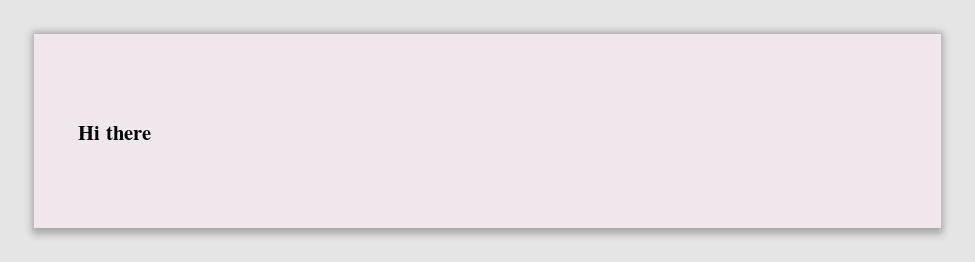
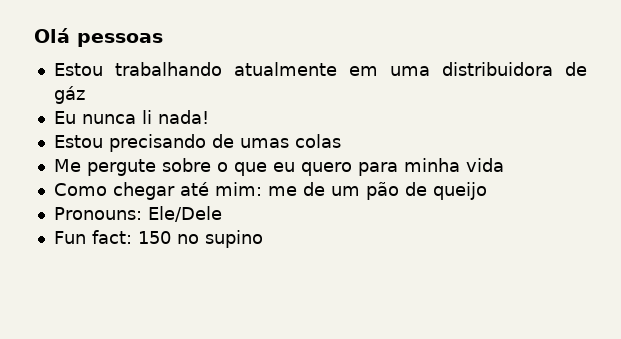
[78,126,151,140] Hi there -> [34,28,163,47] [53,62,587,76] [53,86,85,104] [53,110,209,124] [53,134,341,152] [53,158,504,176] [53,182,487,200] [53,206,222,222] [53,230,263,248] Olá pessoas // Estou trabalhando atualmente em uma distribuidora de gáz // Eu nunca li nada! // Estou precisando de umas colas // Me pergute sobre o que eu quero para minha vida // Como chegar até mim: me de um pão de queijo // Pronouns: Ele/Dele // Fun fact: 150 no supino

